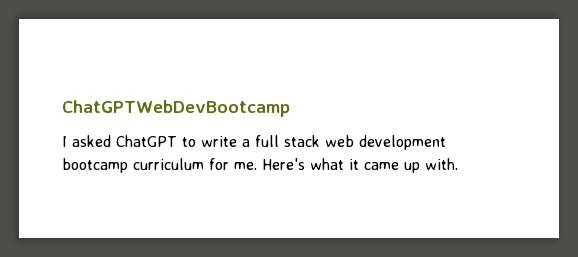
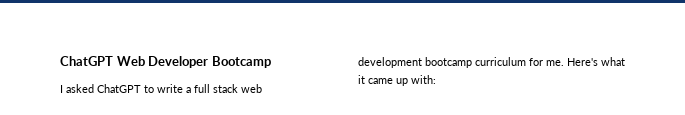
[62,100,290,117] ChatGPTWebDevBootcamp -> [60,56,271,68] ChatGPT Web Developer Bootcamp
[425,158,458,170] with. -> [411,75,436,84] with:

